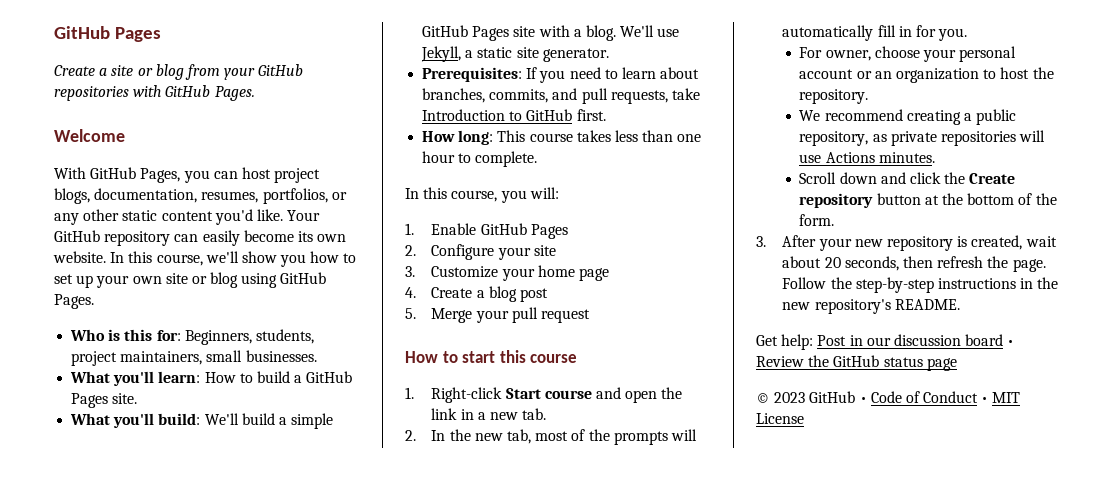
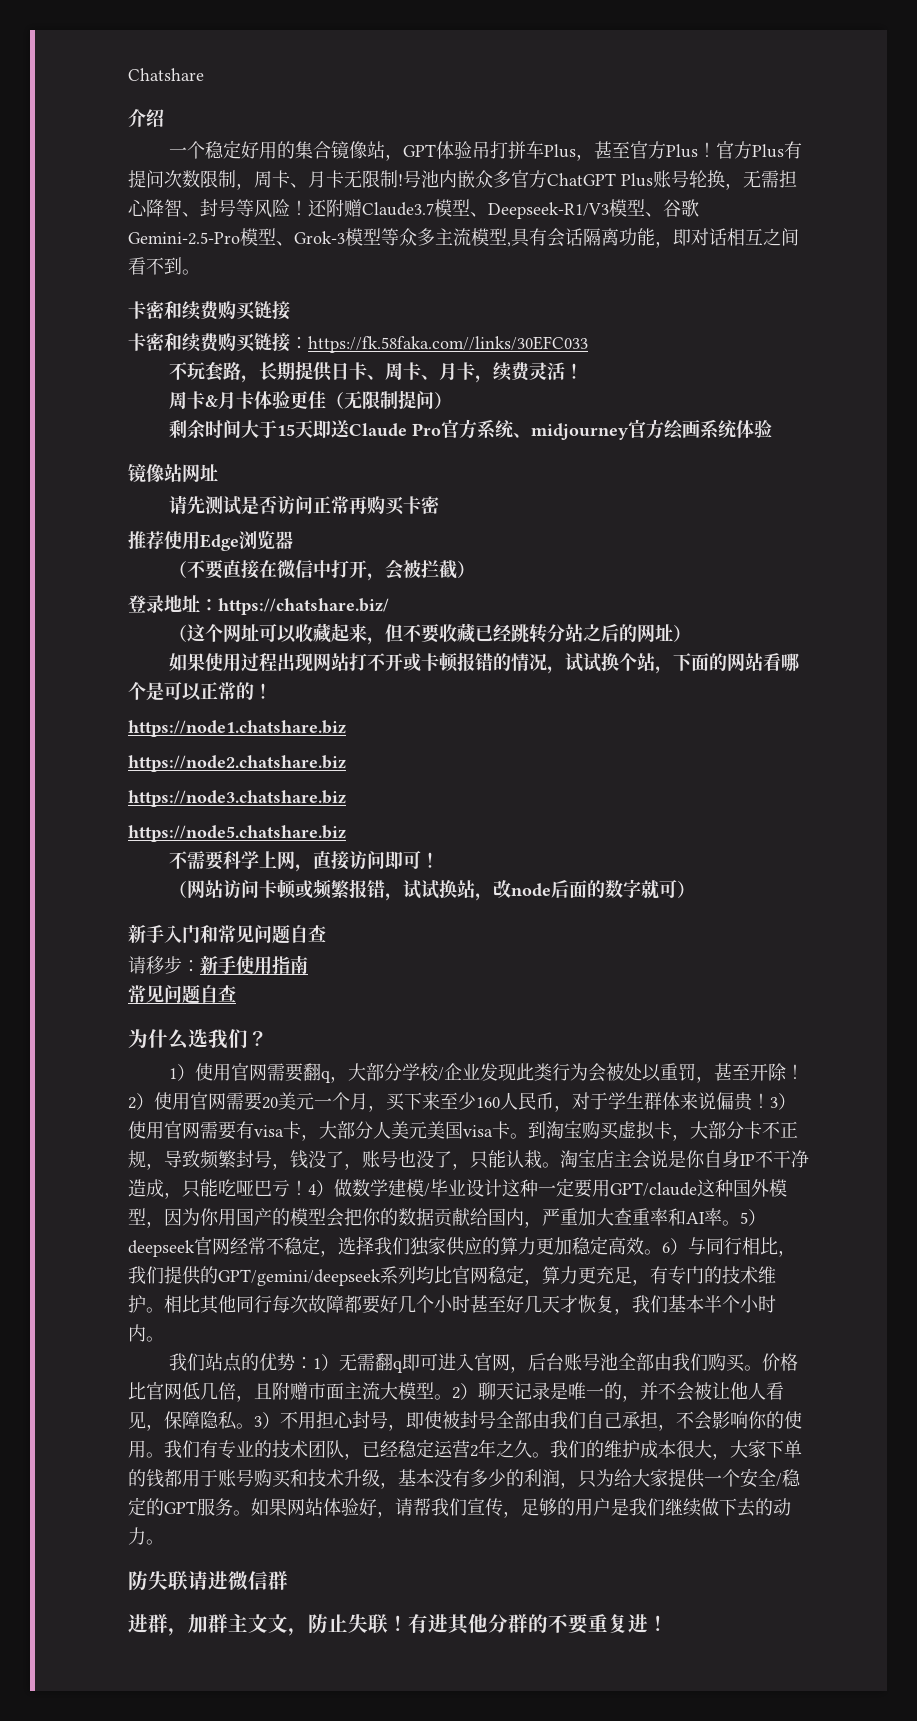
[54,26,162,42] [54,64,304,80] [54,85,255,101] [54,129,125,142] [54,167,321,183] [54,188,347,204] [54,209,321,225] [54,230,347,246] [53,251,357,267] [54,272,327,288] [54,294,94,309] [70,329,314,345] [71,350,317,366] [70,371,353,386] [71,393,138,408] [70,413,334,429] [422,25,680,41] [421,46,609,62] [422,67,700,83] [422,88,700,104] [422,109,606,121] [422,130,702,145] [422,151,538,167] [405,187,559,203] [405,223,568,239] [405,244,556,260] [405,265,609,281] [405,286,548,302] [405,307,590,323] [405,350,578,363] [405,387,683,403] [431,408,547,420] [405,429,697,445] [782,25,968,41] [799,46,1017,62] [799,67,1054,83] [799,89,869,104] [799,109,1017,125] [799,130,1046,146] [799,152,935,163] [799,172,1016,184] [799,193,1057,208] [799,214,835,226] [756,235,1057,251] [782,256,1046,272] [782,277,1059,293] [782,299,960,314] [756,334,1015,350] [756,355,957,371] [756,391,1021,403] [756,413,804,424] GitHub Pages // Create a site or blog from your GitHub repositories with GitHub Pages. // Welcome // With GitHub Pages, you can host project blogs, documentation, resumes, portfolios, or any other static content you'd like. Your GitHub repository can easily become its own website. In this course, we'll show you how to set up your own site or blog using GitHub Pages. // Who is this for: Beginners, students, project maintainers, small businesses. // What you'll learn: How to build a GitHub Pages site. // What you'll build: We'll build a simple GitHub Pages site with a blog. We'll use Jekyll, a static site generator. // Prerequisites: If you need to learn about branches, commits, and pull requests, take Introduction to GitHub first. // How long: This course takes less than one hour to complete. // In this course, you will: // 1. Enable GitHub Pages // 2. Configure your site // 3. Customize your home page // 4. Create a blog post // 5. Merge your pull request // How to start this course // 1. Right-click Start course and open the link in a new tab. // 2. In the new tab, most of the prompts will automatically fill in for you. // For owner, choose your personal account or an organization to host the repository. // We recommend creating a public repository, as private repositories will use Actions minutes. // Scroll down and click the Create repository button at the bottom of the form. // 3. After your new repository is created, wait about 20 seconds, then refresh the page. Follow the step-by-step instructions in the new repository's README. // Get help: Post in our discussion board • Review the GitHub status page // © 2023 GitHub • Code of Conduct • MIT License -> [128,68,204,81] [128,109,164,127] [168,140,802,161] [128,170,797,190] [128,199,699,219] [128,228,799,248] [128,257,200,275] [128,301,290,320] [128,333,588,353] [168,361,583,383] [168,390,452,410] [168,419,772,440] [128,464,218,482] [168,495,440,515] [128,530,293,551] [168,559,475,581] [128,595,389,615] [168,623,691,645] [168,652,799,674] [128,681,272,701] [128,720,346,737] [128,755,346,772] [128,790,346,807] [128,825,346,842] [168,850,439,872] [168,879,695,901] [128,924,326,944] [128,955,308,975] [128,984,236,1004] [128,1029,268,1049] [168,1063,804,1083] [128,1092,796,1112] [128,1120,798,1141] [128,1149,809,1170] [128,1178,787,1199] [128,1208,766,1228] [128,1236,796,1257] [128,1265,776,1286] [128,1295,776,1315] [128,1324,164,1342] [168,1353,798,1373] [128,1382,784,1402] [128,1411,802,1431] [128,1439,802,1460] [128,1468,801,1489] [128,1497,791,1518] [128,1527,164,1545] [128,1571,288,1591] [128,1614,668,1636] Chatshare // 介绍 // 一个稳定好用的集合镜像站，GPT体验吊打拼车Plus，甚至官方Plus！官方Plus有提问次数限制，周卡、月卡无限制!号池内嵌众多官方ChatGPT Plus账号轮换，无需担心降智、封号等风险！还附赠Claude3.7模型、Deepseek-R1/V3模型、谷歌Gemini-2.5-Pro模型、Grok-3模型等众多主流模型,具有会话隔离功能，即对话相互之间看不到。 // 卡密和续费购买链接 // 卡密和续费购买链接：https://fk.58faka.com//links/30EFC033 // 不玩套路，长期提供日卡、周卡、月卡，续费灵活！ // 周卡&月卡体验更佳（无限制提问） // 剩余时间大于15天即送Claude Pro官方系统、midjourney官方绘画系统体验 // 镜像站网址 // 请先测试是否访问正常再购买卡密 // 推荐使用Edge浏览器 // （不要直接在微信中打开，会被拦截） // 登录地址：https://chatshare.biz/ // （这个网址可以收藏起来，但不要收藏已经跳转分站之后的网址） // 如果使用过程出现网站打不开或卡顿报错的情况，试试换个站，下面的网站看哪个是可以正常的！ // https://node1.chatshare.biz // https://node2.chatshare.biz // https://node3.chatshare.biz // https://node5.chatshare.biz // 不需要科学上网，直接访问即可！ // （网站访问卡顿或频繁报错，试试换站，改node后面的数字就可） // 新手入门和常见问题自查 // 请移步：新手使用指南 // 常见问题自查 // 为什么选我们？ // 1）使用官网需要翻q，大部分学校/企业发现此类行为会被处以重罚，甚至开除！2）使用官网需要20美元一个月，买下来至少160人民币，对于学生群体来说偏贵！3）使用官网需要有visa卡，大部分人美元美国visa卡。到淘宝购买虚拟卡，大部分卡不正规，导致频繁封号，钱没了，账号也没了，只能认栽。淘宝店主会说是你自身IP不干净造成，只能吃哑巴亏！4）做数学建模/毕业设计这种一定要用GPT/claude这种国外模型，因为你用国产的模型会把你的数据贡献给国内，严重加大查重率和AI率。5）deepseek官网经常不稳定，选择我们独家供应的算力更加稳定高效。6）与同行相比，我们提供的GPT/gemini/deepseek系列均比官网稳定，算力更充足，有专门的技术维护。相比其他同行每次故障都要好几个小时甚至好几天才恢复，我们基本半个小时内。 // 我们站点的优势：1）无需翻q即可进入官网，后台账号池全部由我们购买。价格比官网低几倍，且附赠市面主流大模型。2）聊天记录是唯一的，并不会被让他人看见，保障隐私。3）不用担心封号，即使被封号全部由我们自己承担，不会影响你的使用。我们有专业的技术团队，已经稳定运营2年之久。我们的维护成本很大，大家下单的钱都用于账号购买和技术升级，基本没有多少的利润，只为给大家提供一个安全/稳定的GPT服务。如果网站体验好，请帮我们宣传，足够的用户是我们继续做下去的动力。 // 防失联请进微信群 // 进群，加群主文文，防止失联！有进其他分群的不要重复进！

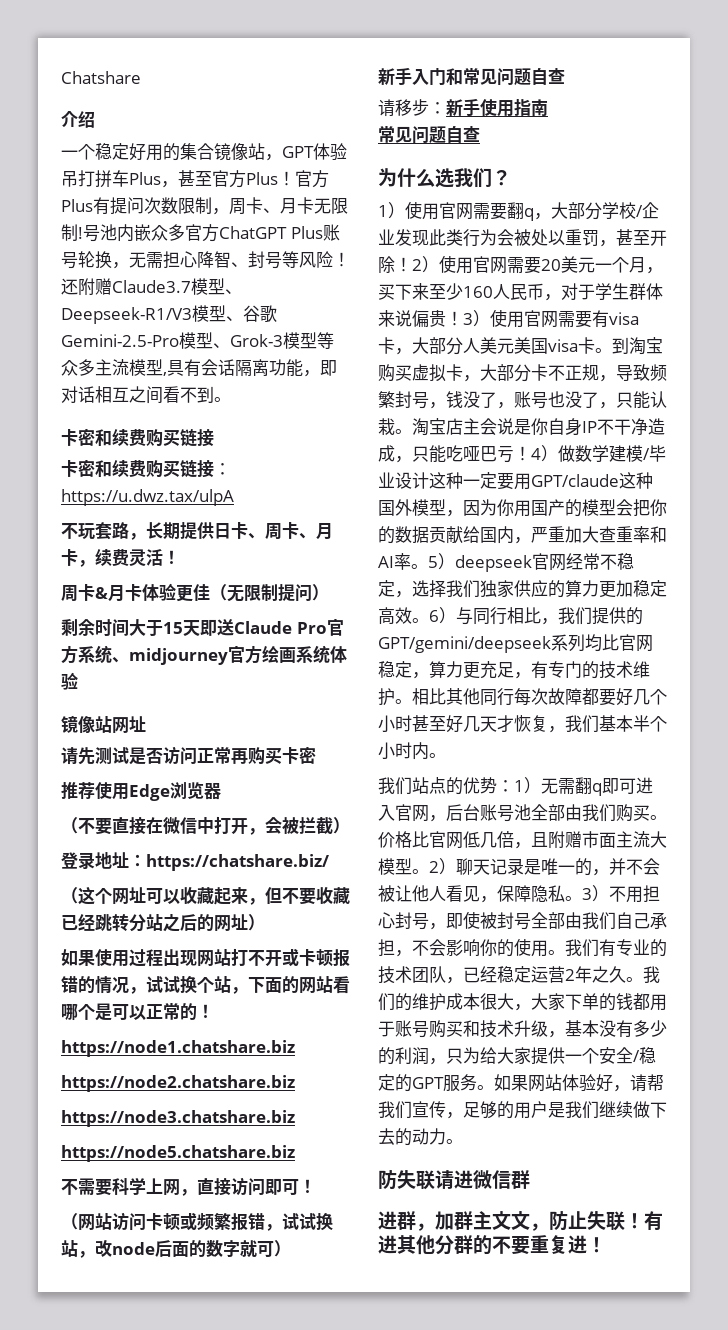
[308,336,588,353] https://fk.58faka.com//links/30EFC033 -> [61,489,234,506] https://u.dwz.tax/ulpA

